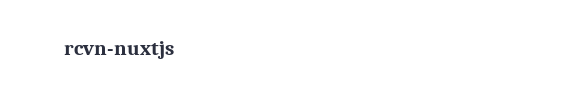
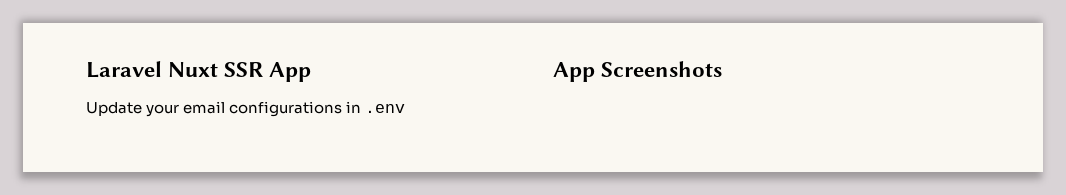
[64,41,174,59] rcvn-nuxtjs -> [86,61,312,82] [86,101,406,117] [553,61,723,82] Laravel Nuxt SSR App // Update your email configurations in .env // App Screenshots

